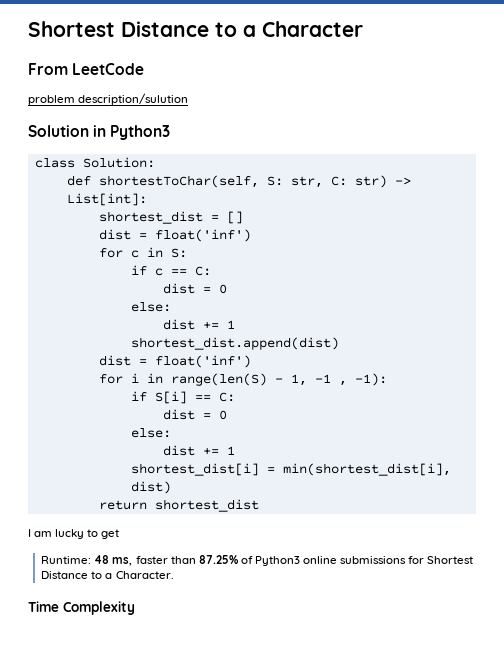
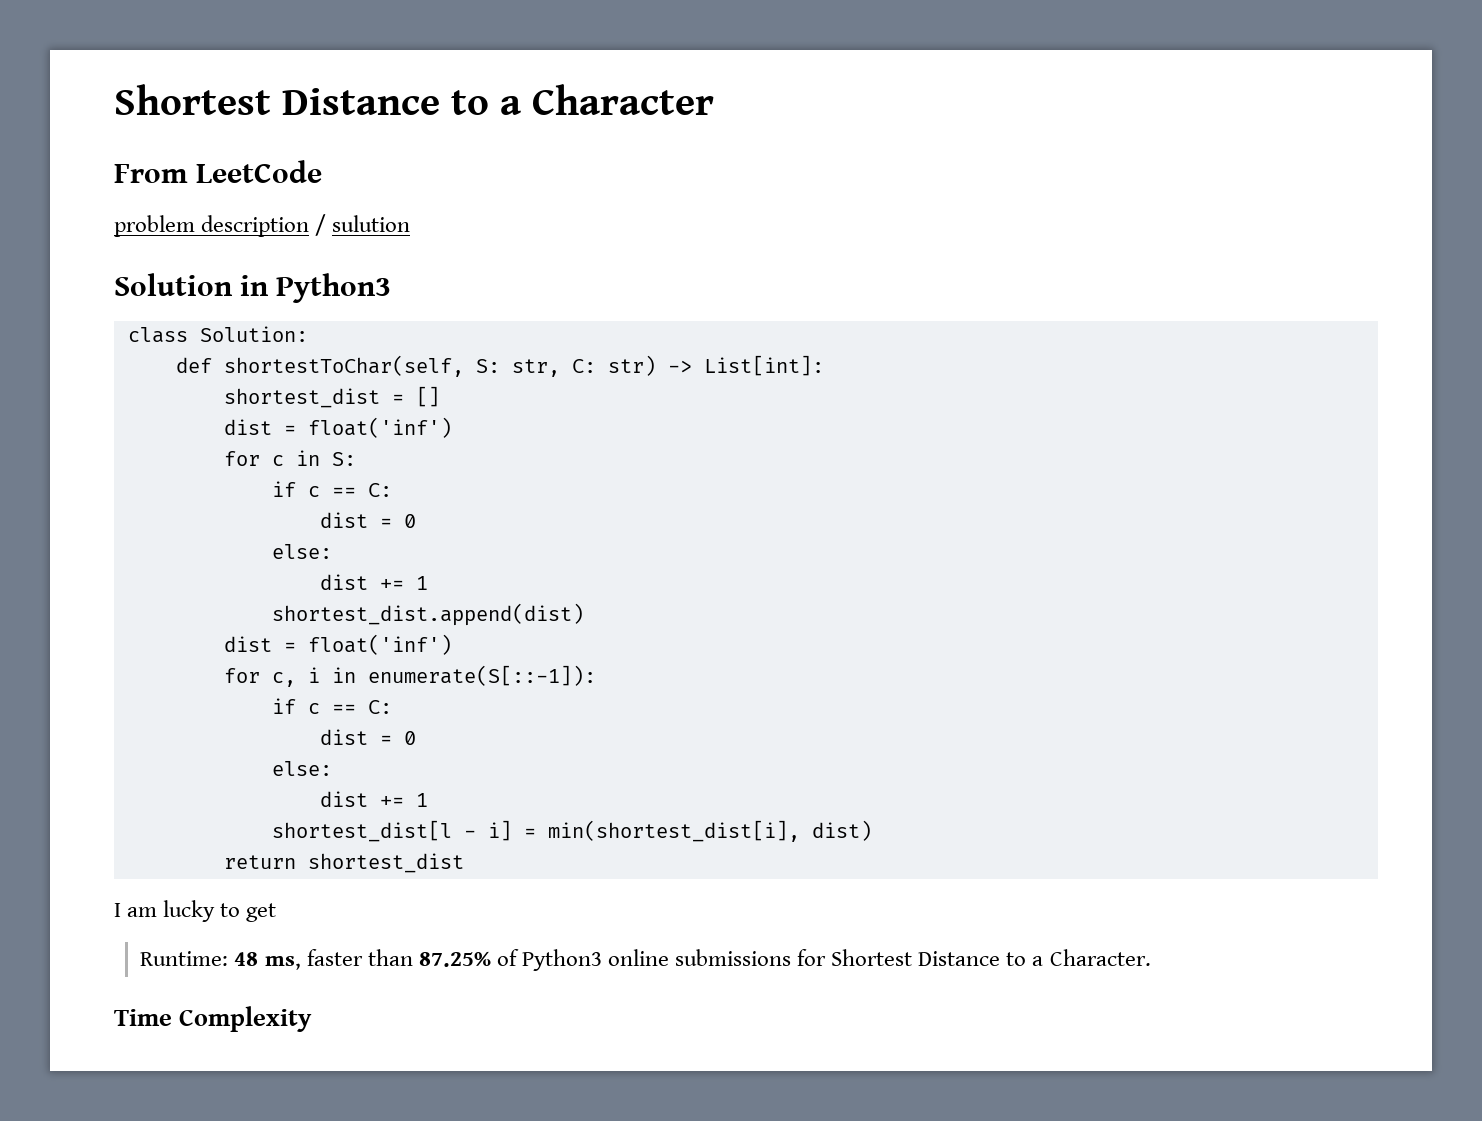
[78,93,189,105] description/sulution -> [201,214,411,237] description / sulution
(123, 379) none -> [271,672,296,687] c,
[170,373,387,386] [130,391,235,404] [162,409,227,420] [130,428,171,438] [162,445,235,456] [130,463,259,476] range(len(S) - 1, -1 , -1): // if S[i] == C: // dist = 0 // else: // dist += 1 // shortest_dist[i] -> [367,665,596,686] [271,698,392,714] [319,729,416,745] [271,761,332,776] [319,791,428,807] [271,820,512,842] enumerate(S[::-1]): // if c == C: // dist = 0 // else: // dist += 1 // shortest_dist[l - i]

